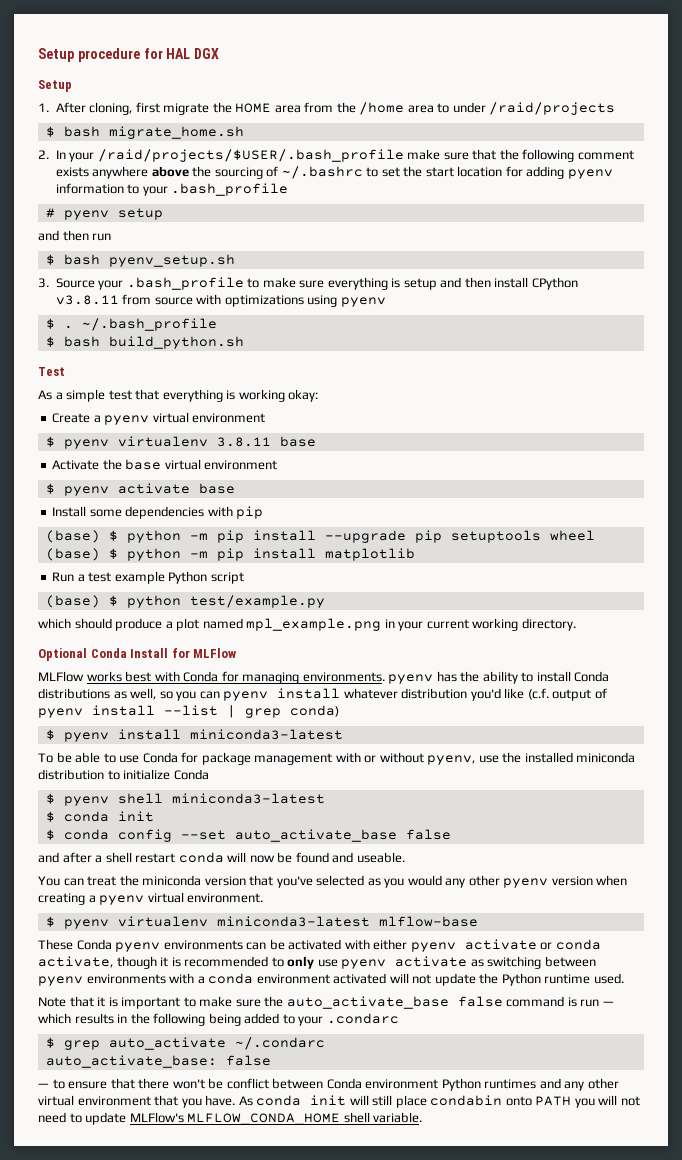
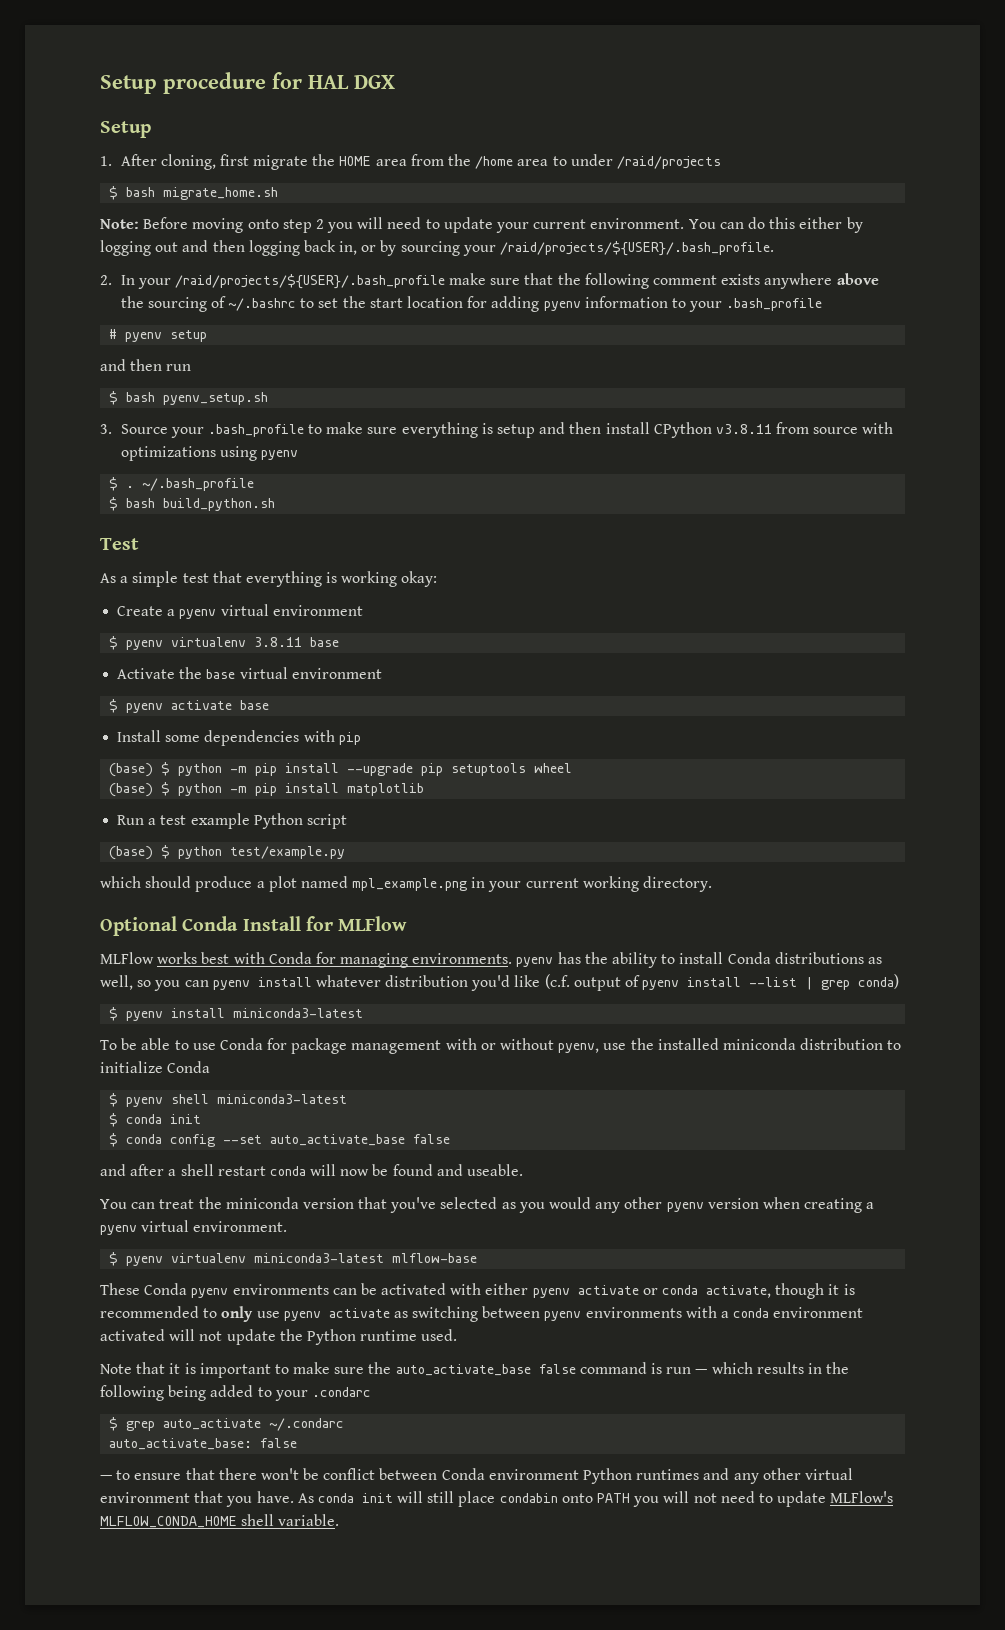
(244, 132) none -> [100,217,863,233] [100,240,775,256] // Note: Before moving onto step 2 you will need to update your current environment. You can do this either by logging out and then logging back in, or by sourcing your /raid/projects/${USER}/.bash_profile.
[97,149,404,162] /raid/projects/$USER/.bash_profile -> [174,274,445,289] /raid/projects/${USER}/.bash_profile

